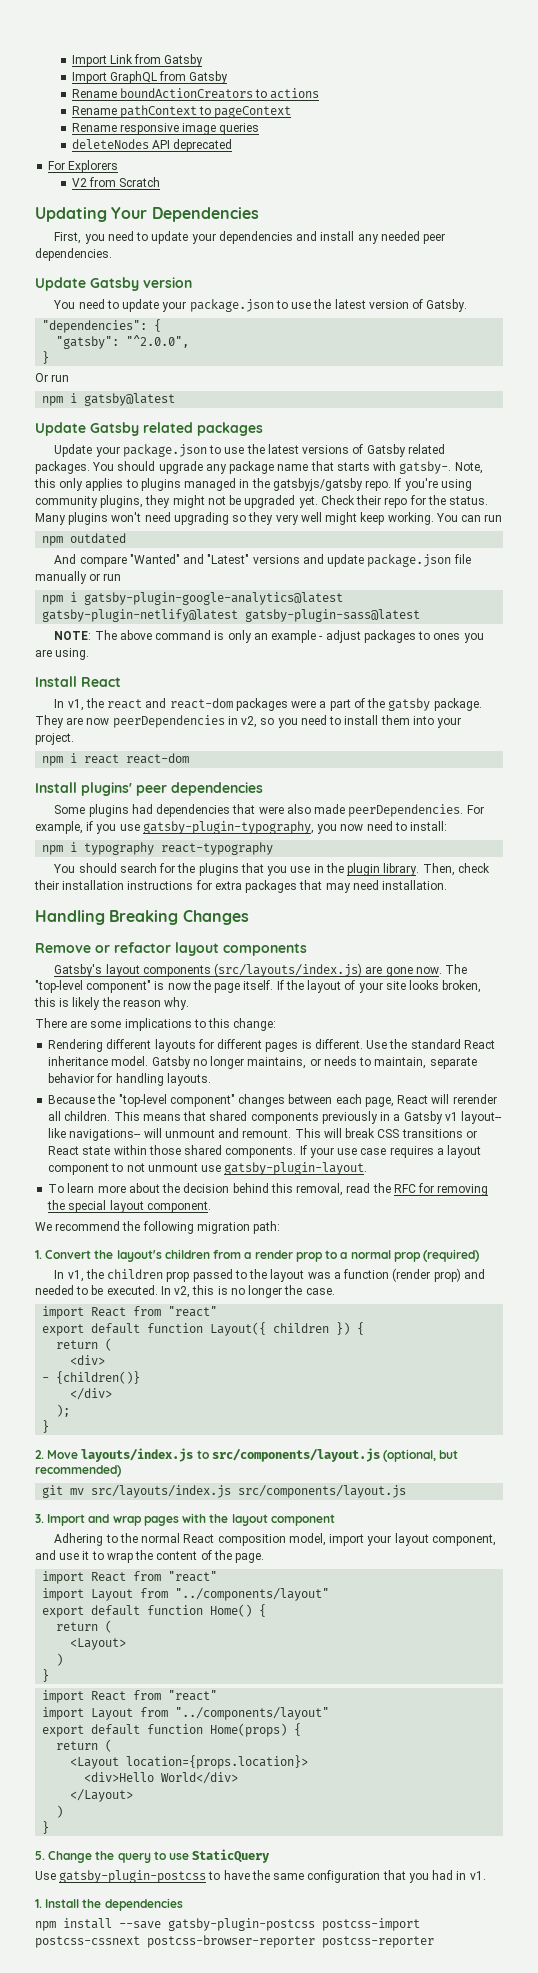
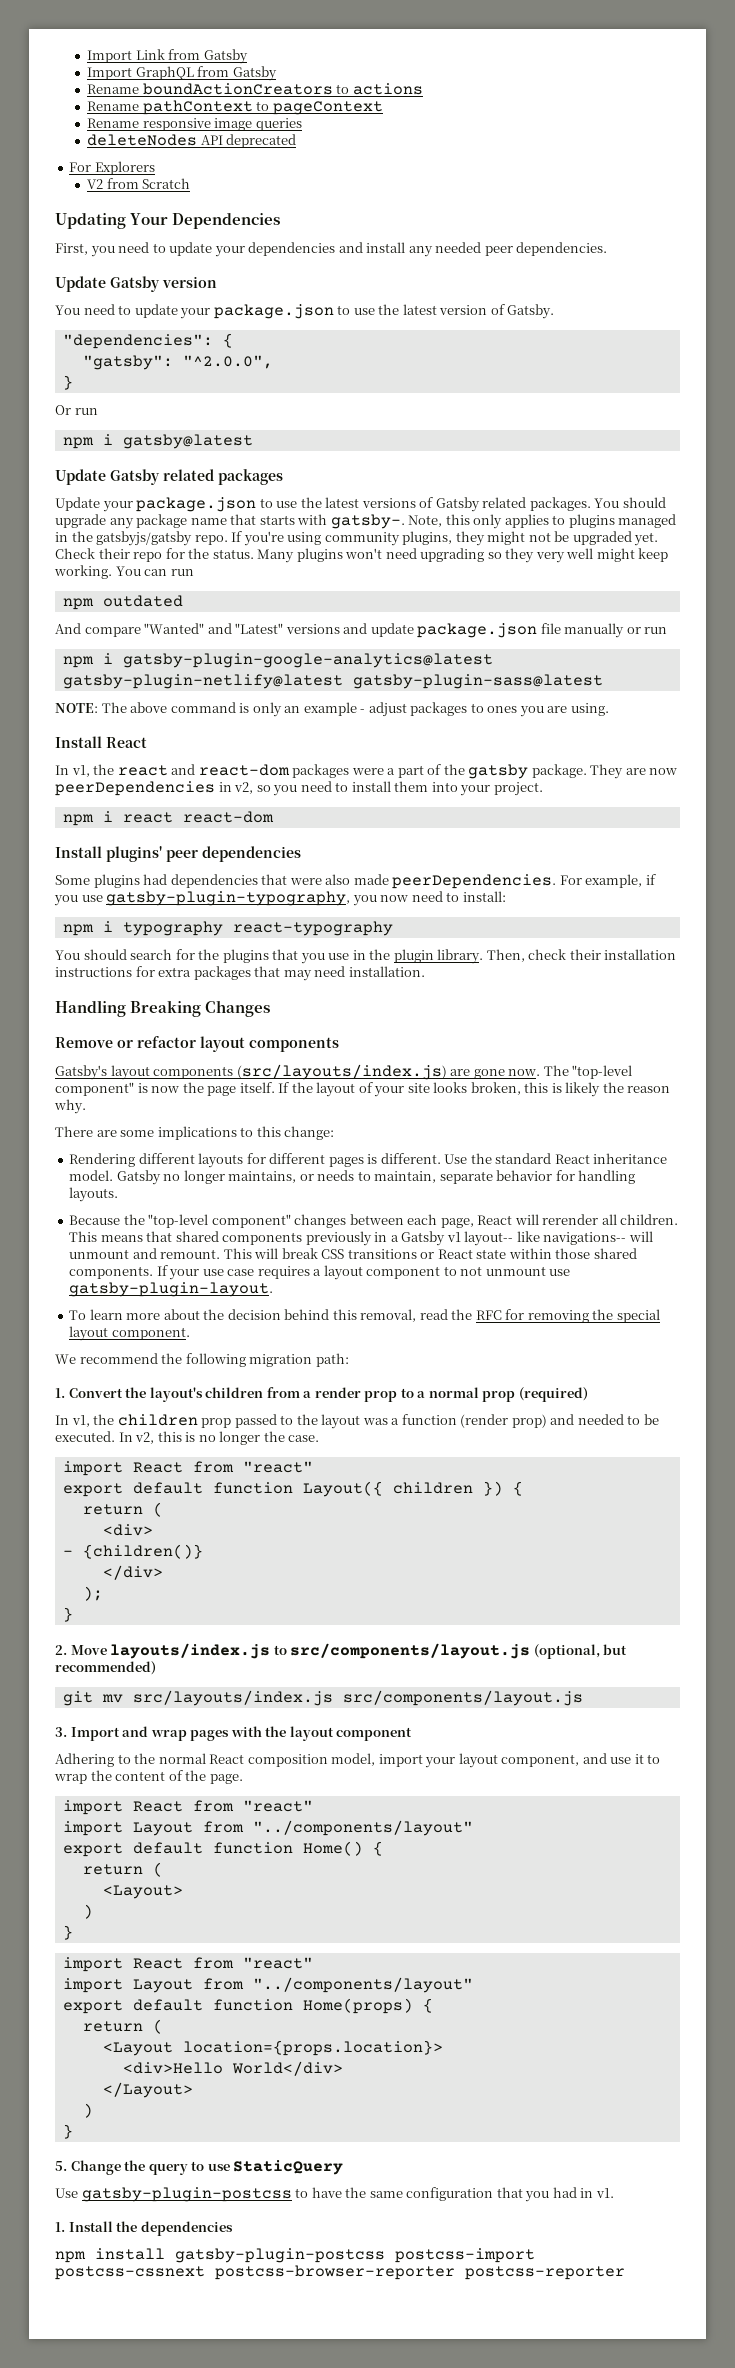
[119,1921,161,1929] --save -> (165, 2254) none

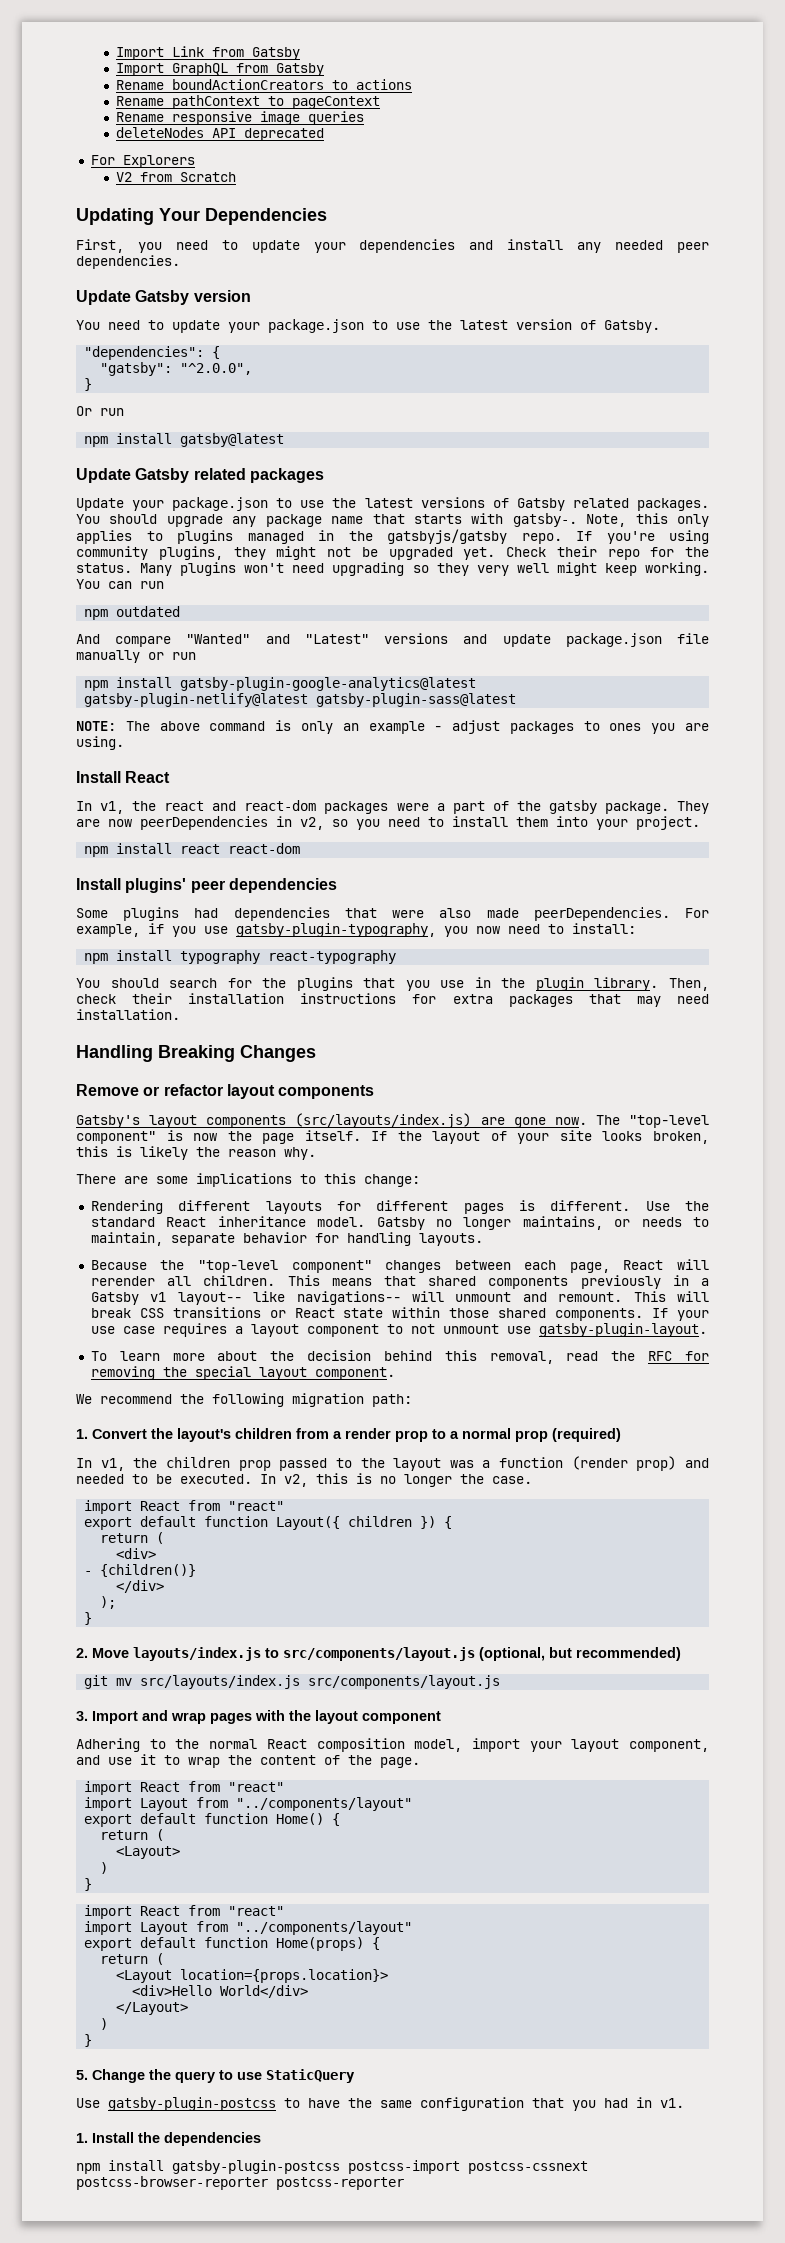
[102,434,113,445] i -> [116,433,173,444] install
[102,653,113,664] i -> [116,677,173,688] install
[102,811,113,822] i -> [116,843,173,854] install
[102,921,113,932] i -> [116,950,173,961] install

